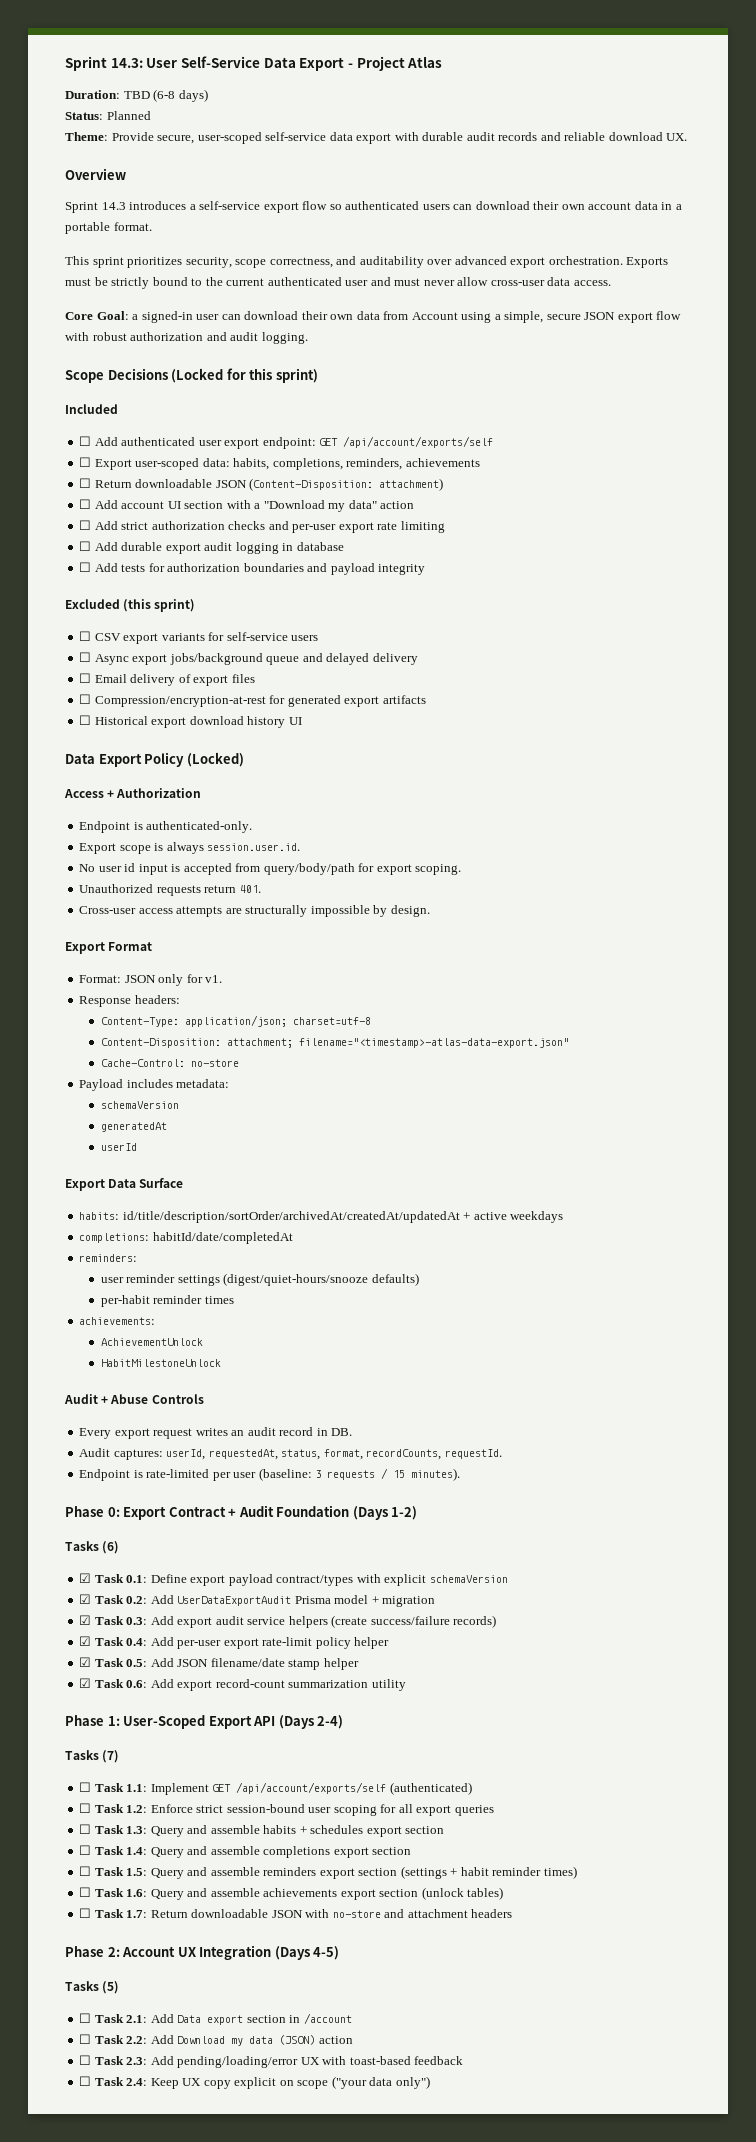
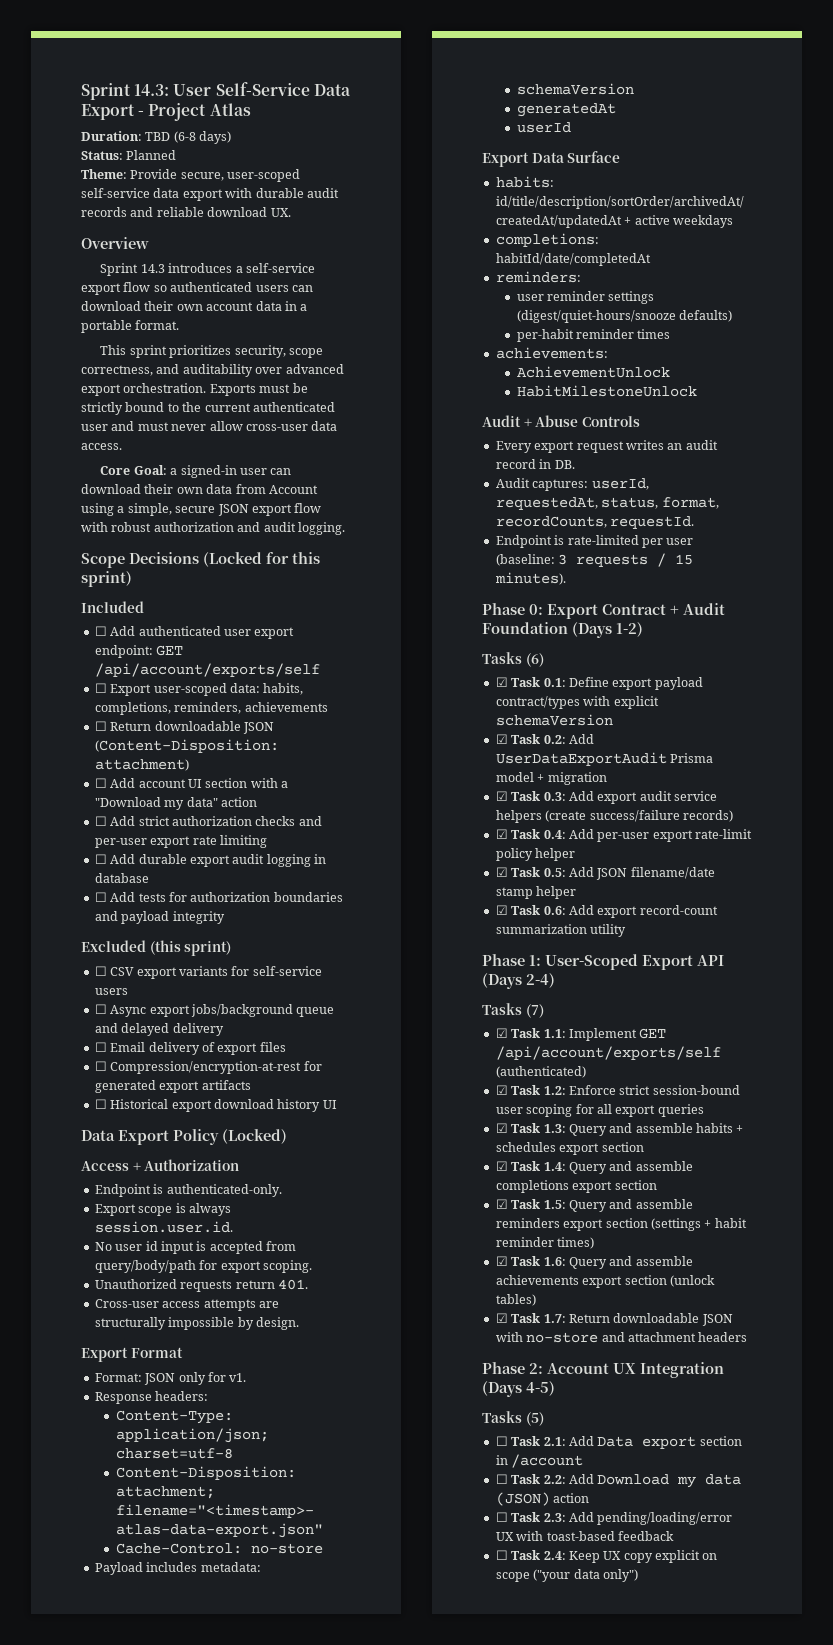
[79,1782,92,1792] ☐ -> [495,1028,508,1038] ☑
[79,1803,92,1813] ☐ -> [495,1085,508,1095] ☑
[79,1824,92,1834] ☐ -> [495,1123,508,1133] ☑
[79,1845,92,1855] ☐ -> [495,1161,508,1171] ☑
[79,1866,92,1876] ☐ -> [495,1199,508,1209] ☑
[79,1887,92,1897] ☐ -> [495,1256,508,1266] ☑
[79,1908,92,1918] ☐ -> [495,1313,508,1323] ☑

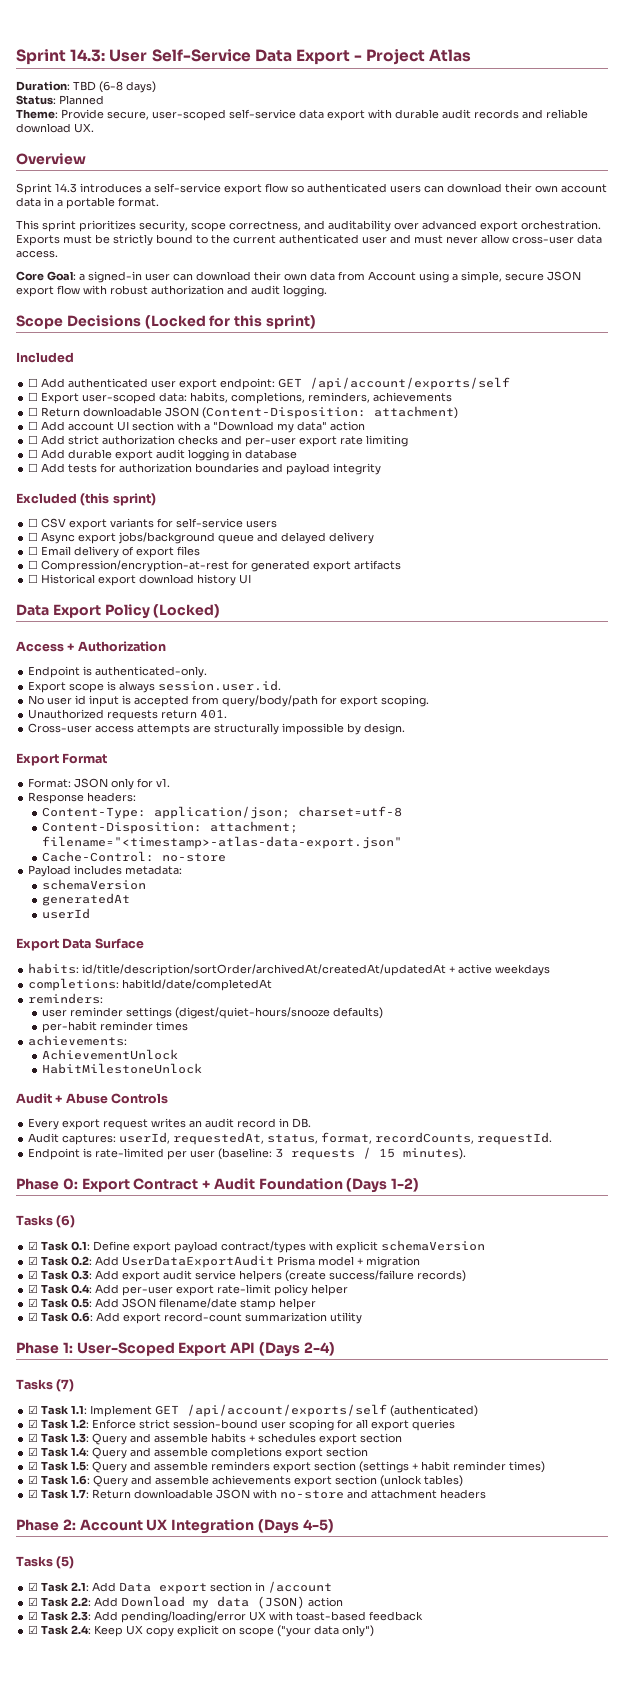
[495,1436,508,1446] ☐ -> [28,1582,39,1591] ☑
[495,1474,508,1484] ☐ -> [28,1597,39,1606] ☑
[495,1512,508,1522] ☐ -> [28,1611,39,1620] ☑
[495,1550,508,1560] ☐ -> [28,1625,39,1634] ☑

